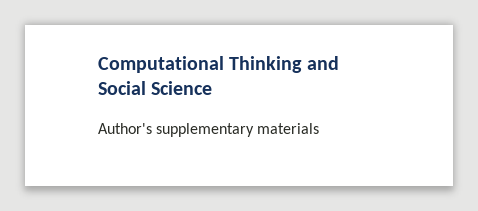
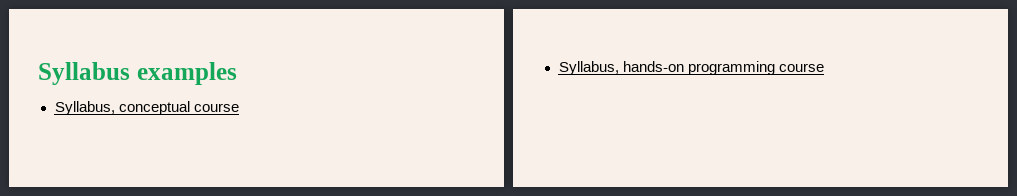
[98,56,339,73] [98,81,213,95] [98,123,320,137] Computational Thinking and Social Science // Author's supplementary materials -> [38,62,237,85] [54,101,239,115] [558,61,824,75] Syllabus examples // Syllabus, conceptual course // Syllabus, hands-on programming course

